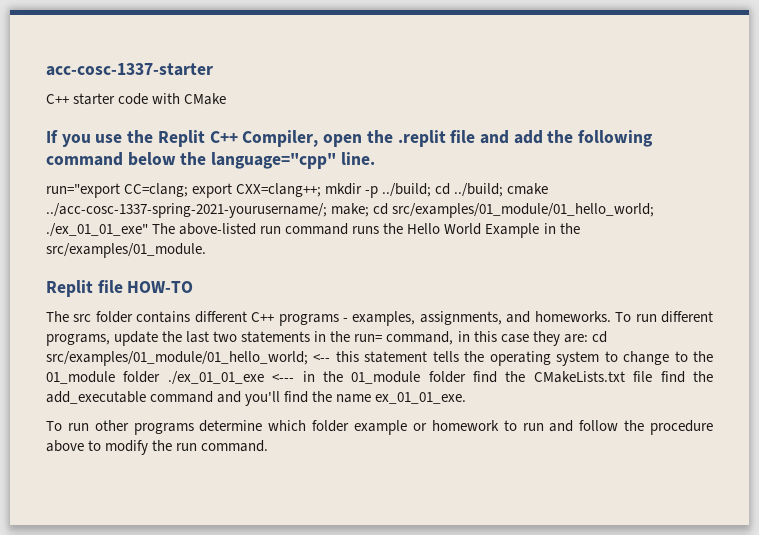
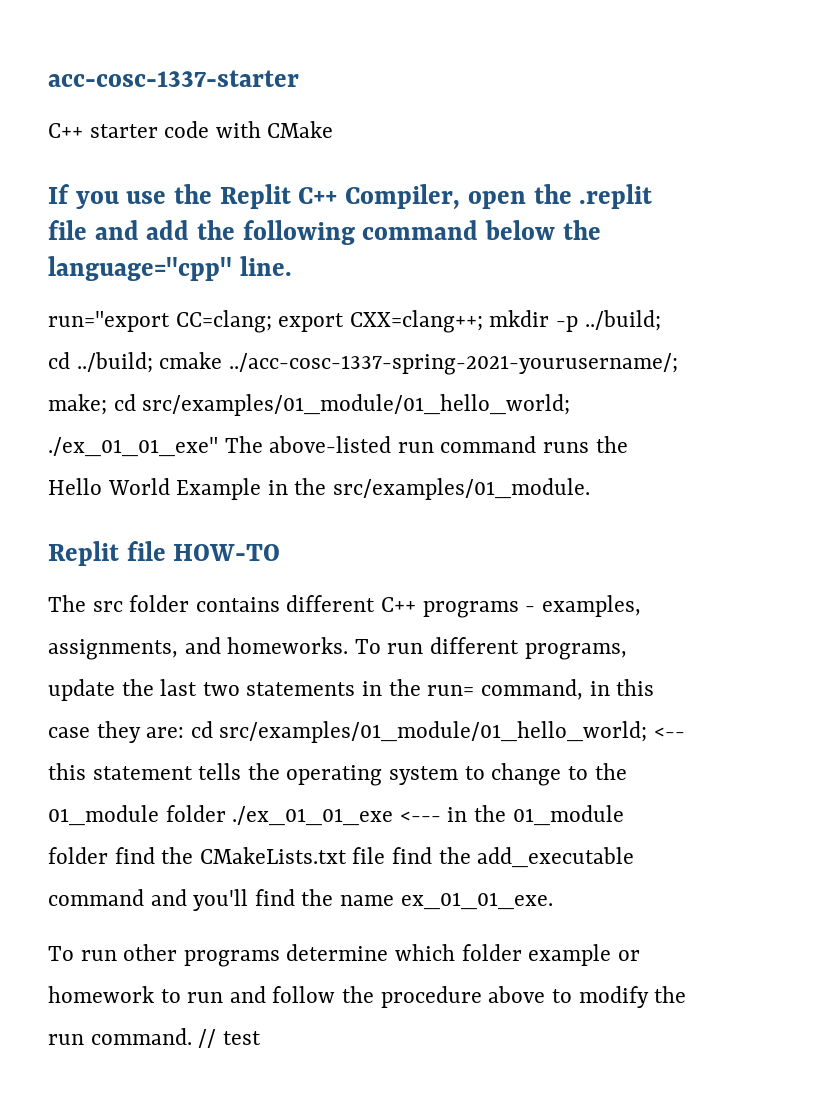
(269, 446) none -> [198,1029,261,1048] // test

